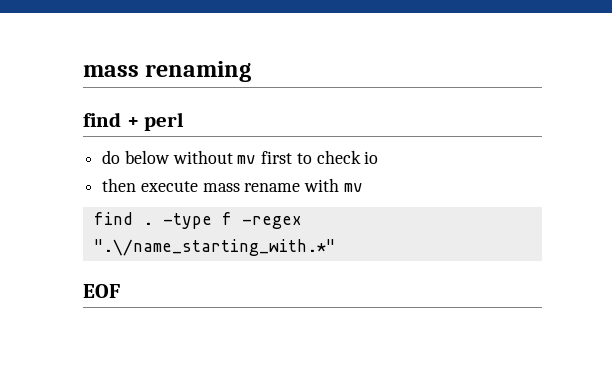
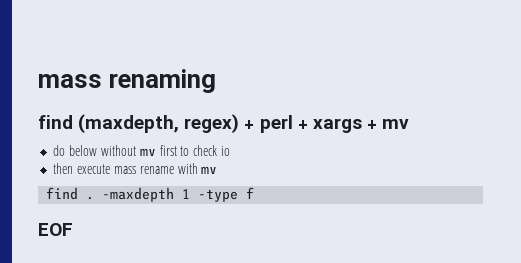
(121, 119) none -> [78,114,240,133] (maxdepth, regex)
(185, 121) none -> [297,118,410,133] + xargs + mv
(153, 223) none -> [102,187,191,202] -maxdepth 1
[241,216,302,229] [93,239,335,256] -regex ".\/name_starting_with.*" -> (255, 193) none

